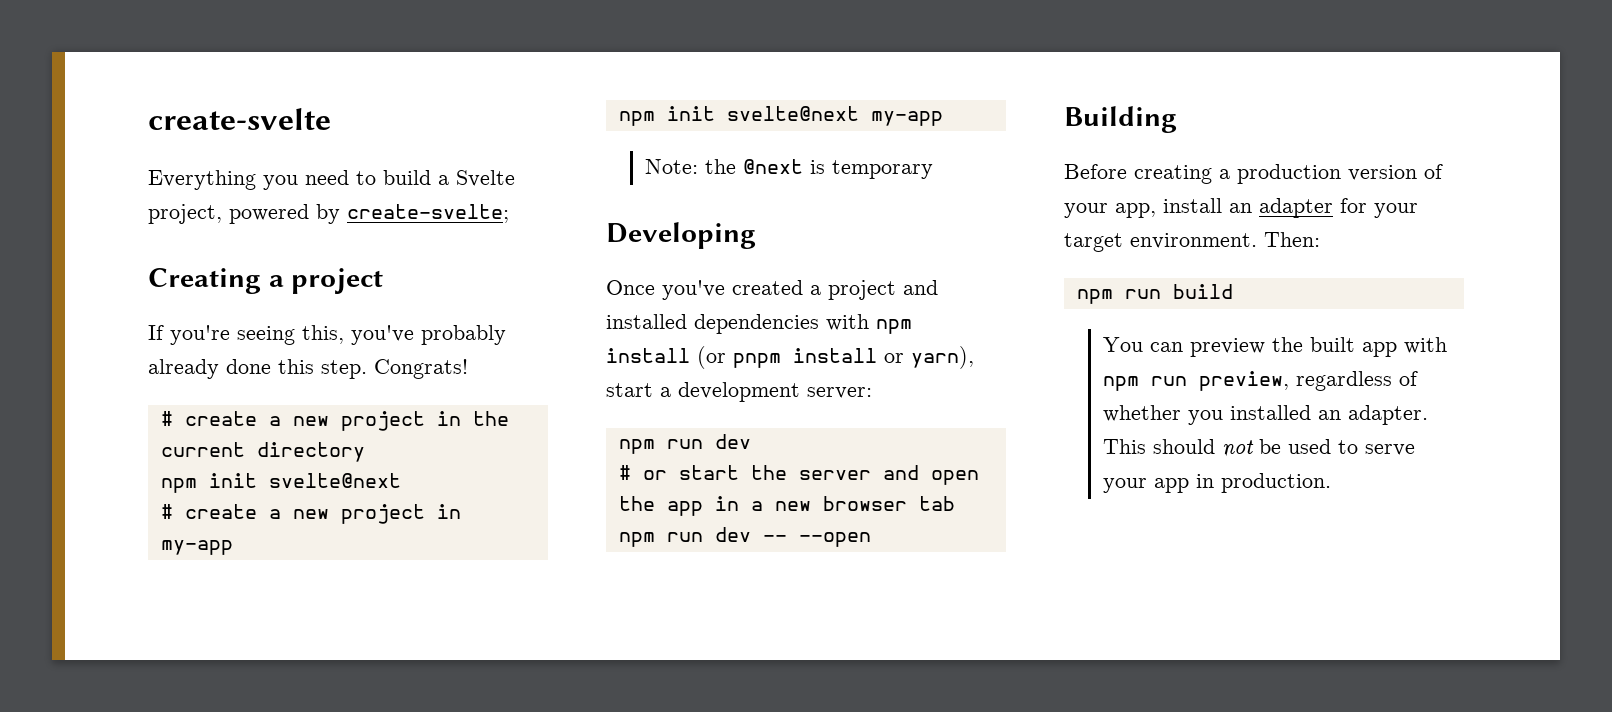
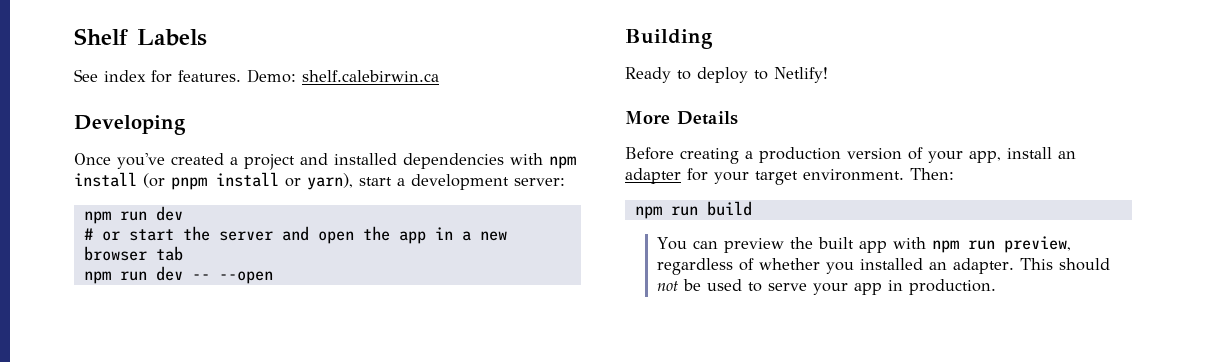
[148,108,331,130] [148,170,515,190] [148,204,509,224] [148,268,384,294] [148,325,506,345] [148,359,468,379] [160,411,509,431] [160,442,365,462] [160,473,401,493] [160,504,461,524] [160,540,233,555] [618,106,943,126] [644,159,933,179] create-svelte // Everything you need to build a Svelte project, powered by create-svelte; // Creating a project // If you're seeing this, you've probably already done this step. Congrats! // # create a new project in the current directory // npm init svelte@next // # create a new project in my-app // npm init svelte@next my-app // Note: the @next is temporary -> [74,28,207,46] [74,69,439,83] Shelf Labels // See index for features. Demo: shelf.calebirwin.ca
(1177, 119) none -> [625,67,828,83] [625,111,738,125] // Ready to deploy to Netlify! // More Details

